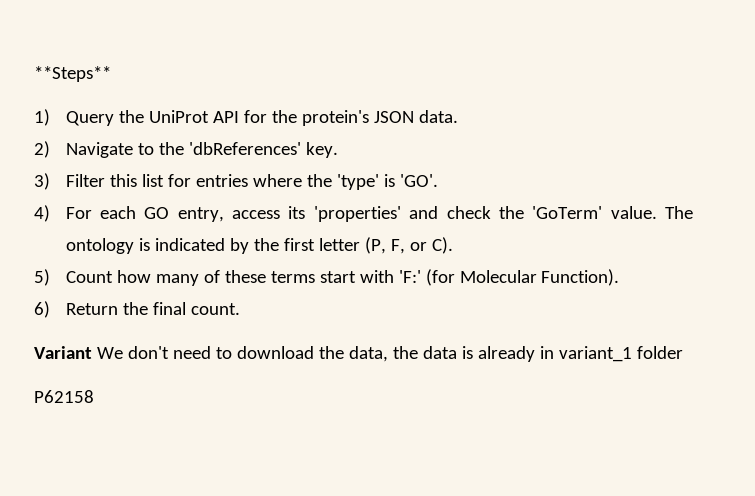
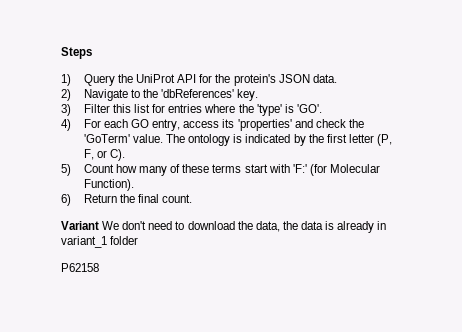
[34,66,111,82] **Steps** -> [61,47,92,59] Steps

